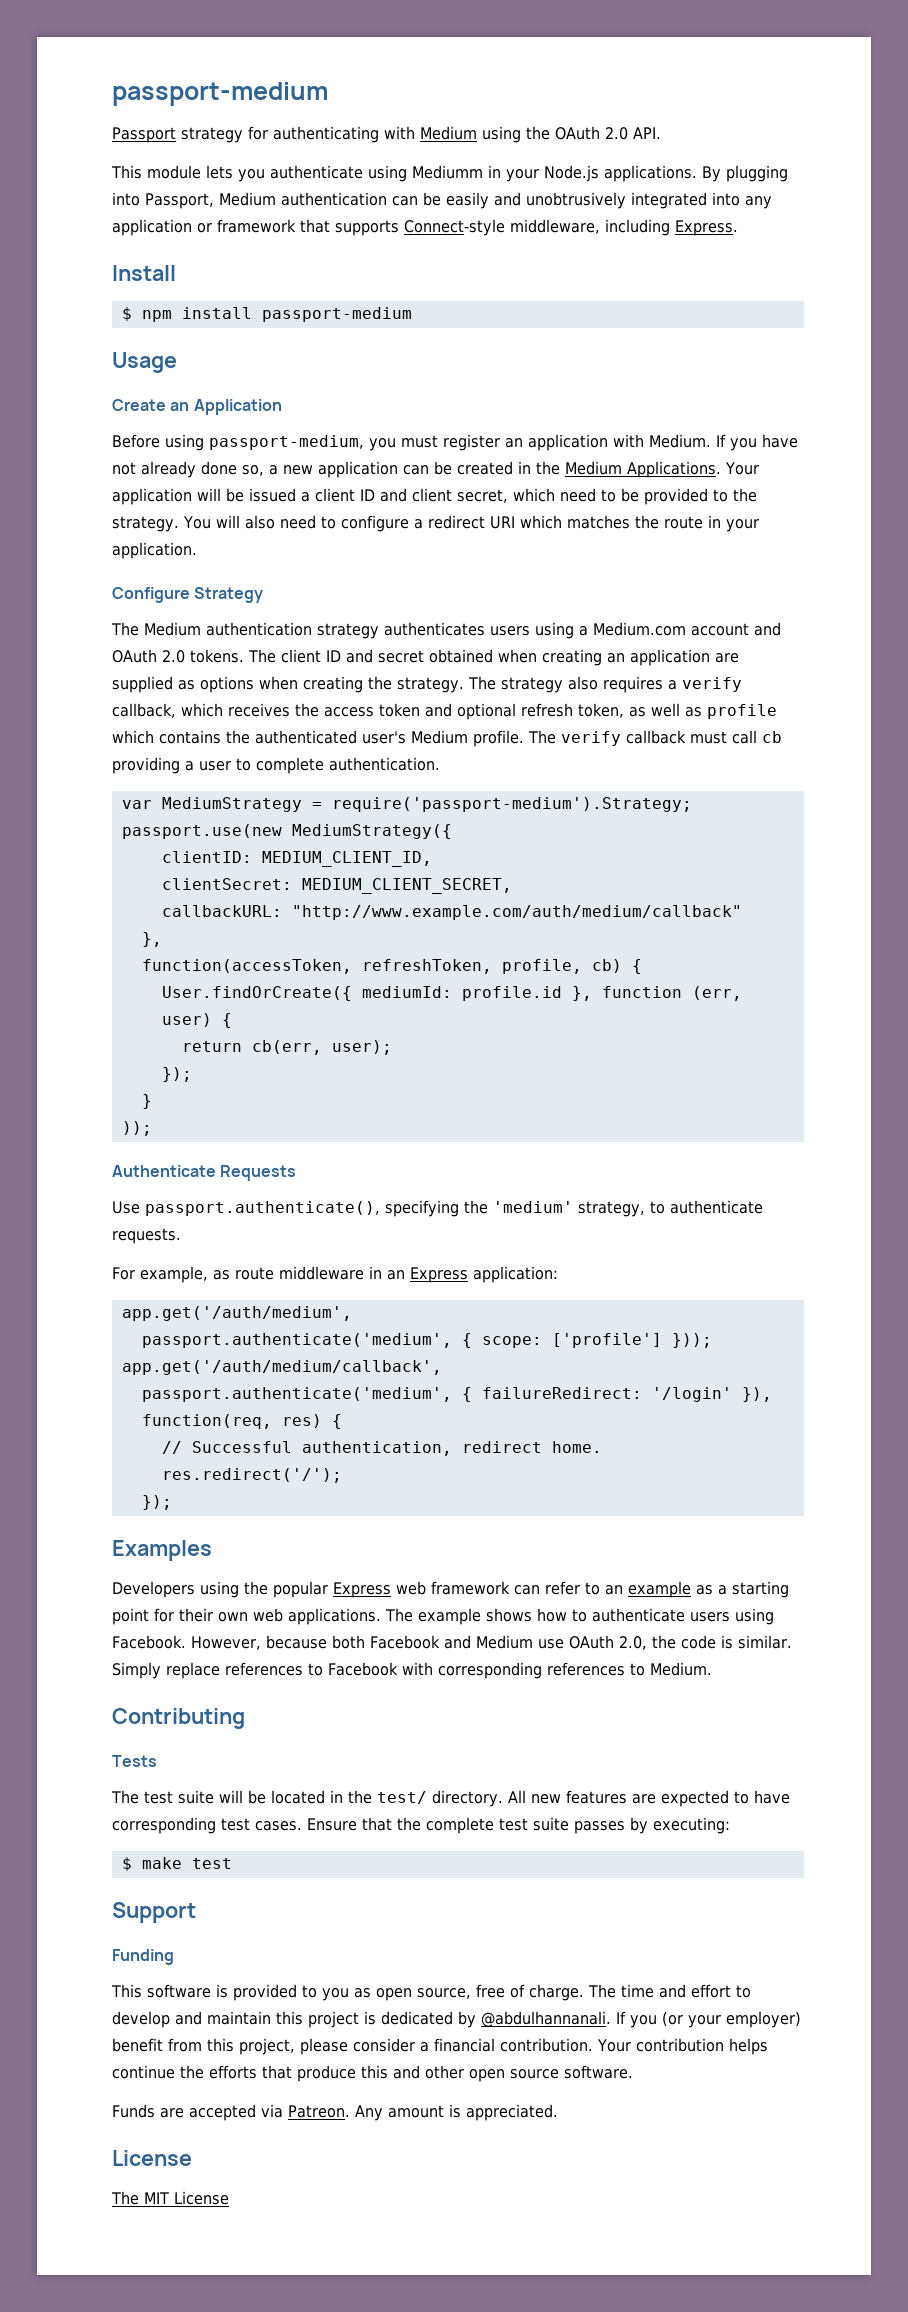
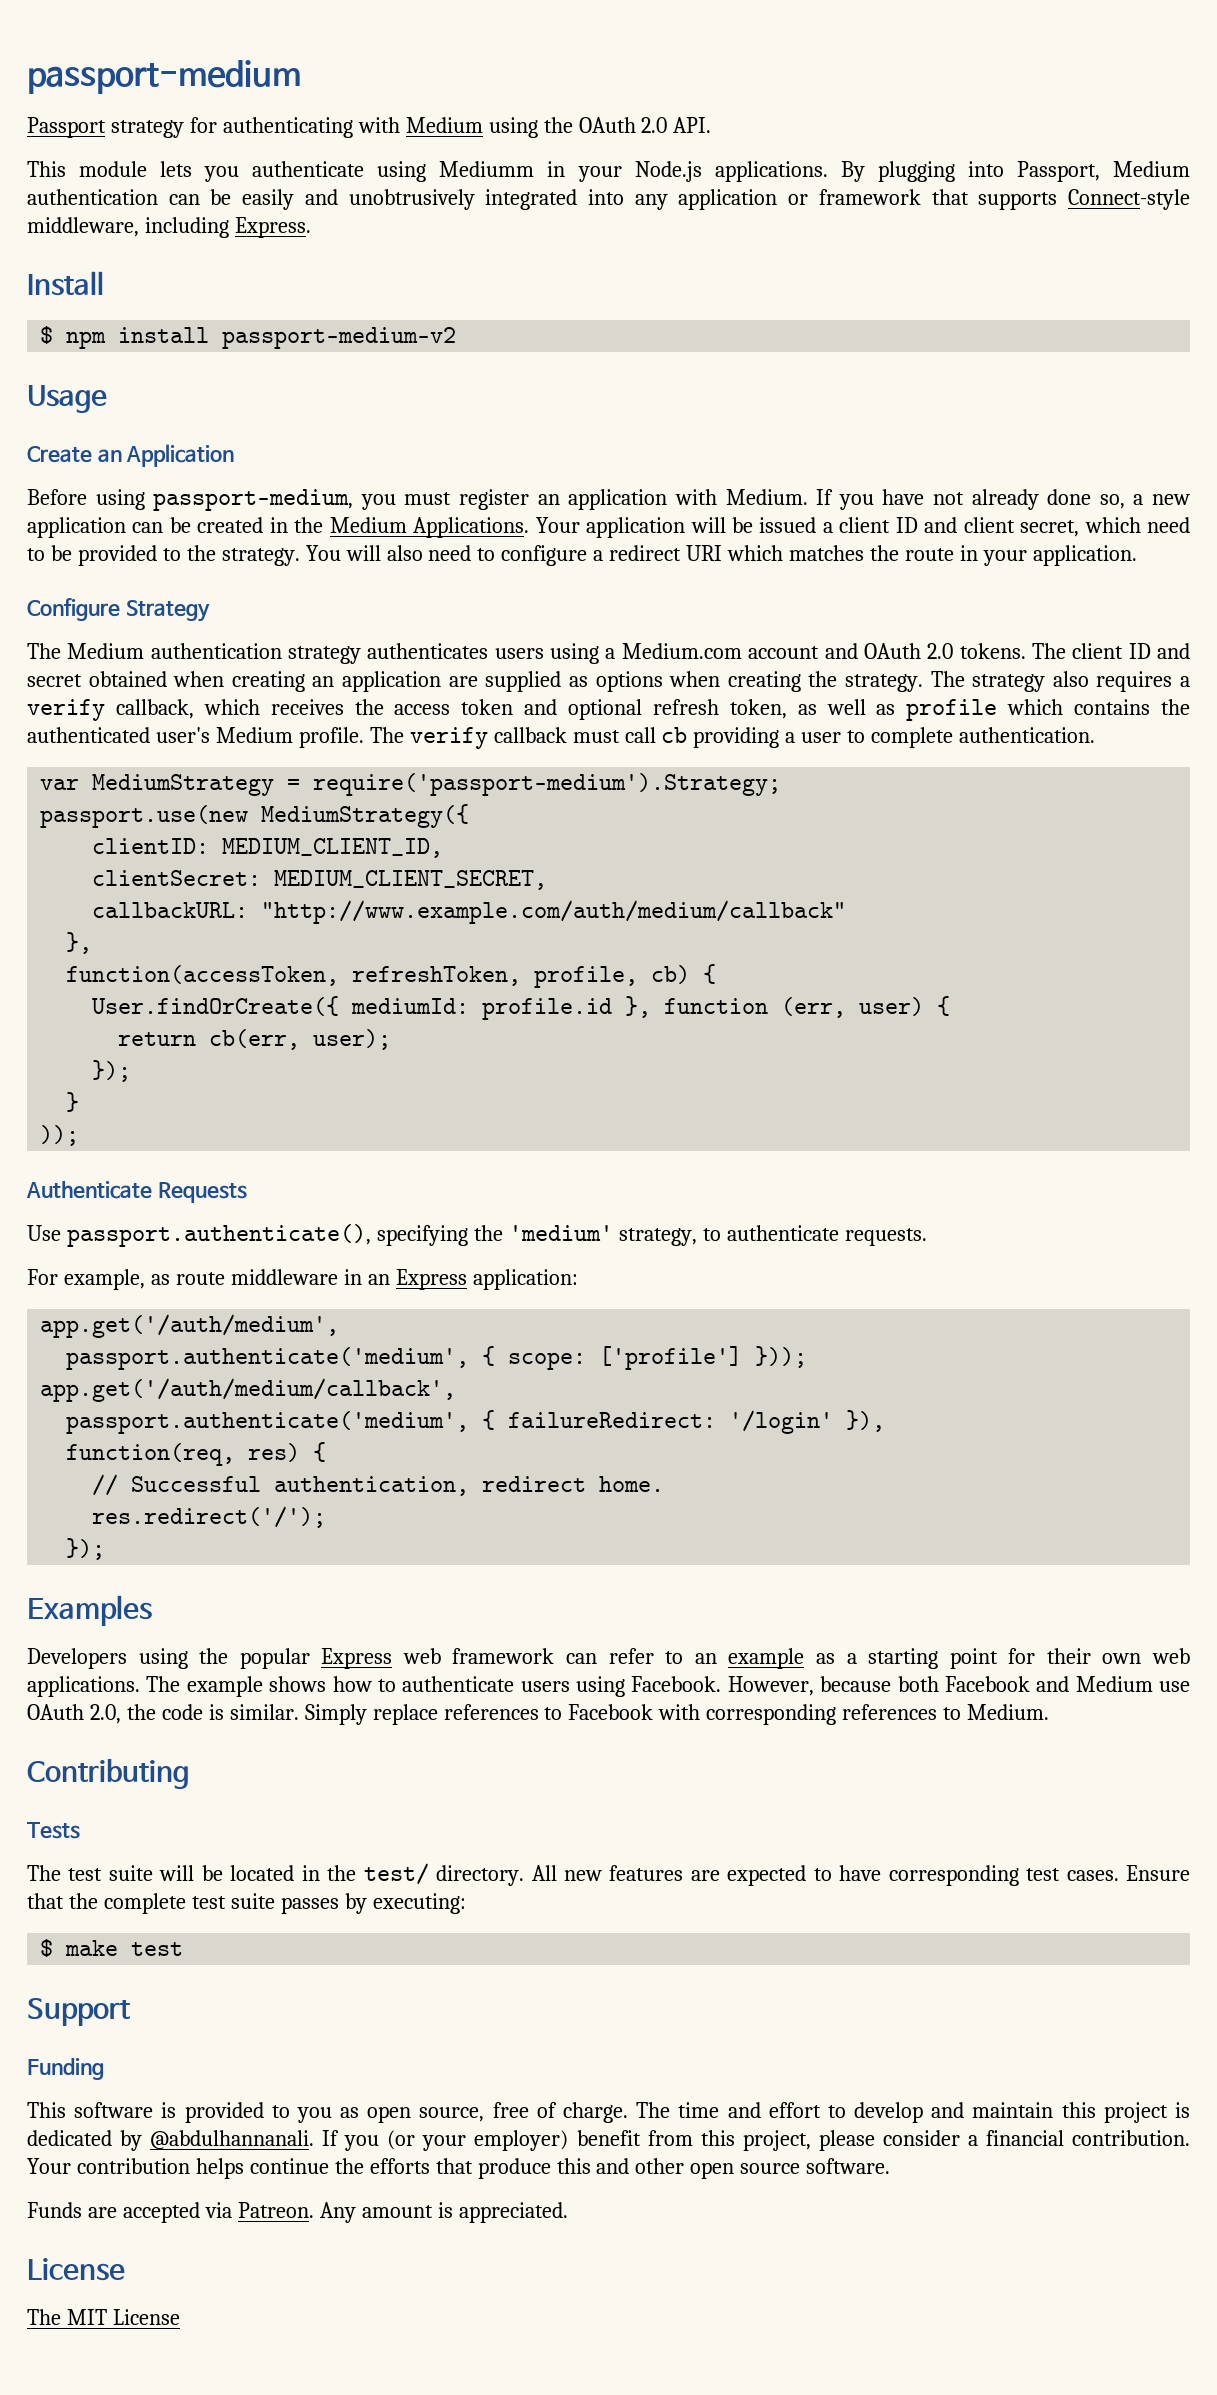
[261,307,412,322] passport-medium -> [222,327,457,349] passport-medium-v2

